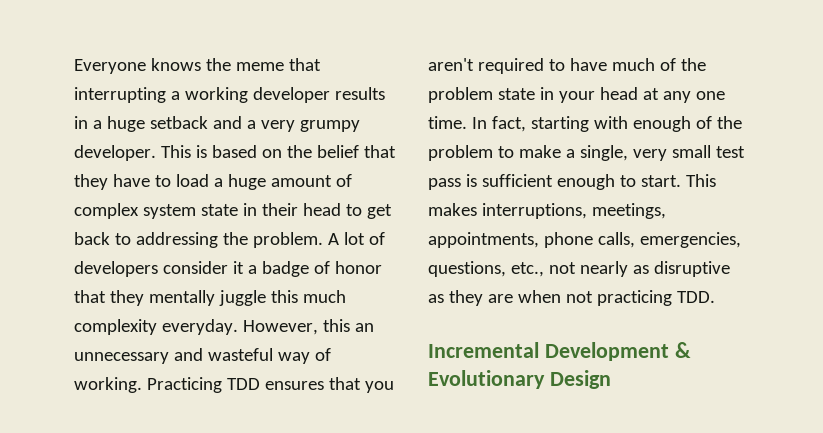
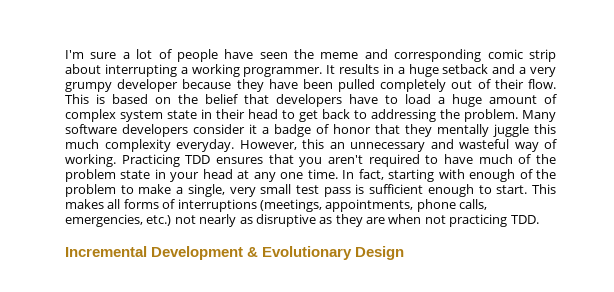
[74,58,321,74] Everyone knows the meme that -> [65,49,556,62] [65,64,101,74] I'm sure a lot of people have seen the meme and corresponding comic strip about
[252,87,330,103] developer -> [243,65,336,77] programmer. It
[74,145,156,161] developer. -> [117,79,556,92] developer because they have been pulled completely out of their flow.
[74,174,108,190] they -> [276,94,342,107] developers
[327,232,385,245] A lot of -> [522,110,556,122] [65,124,117,134] Many software
[481,203,666,219] interruptions, meetings, -> [107,199,322,212] all forms of interruptions (meetings,
[428,261,544,277] questions, etc., -> [146,215,172,226] etc.)

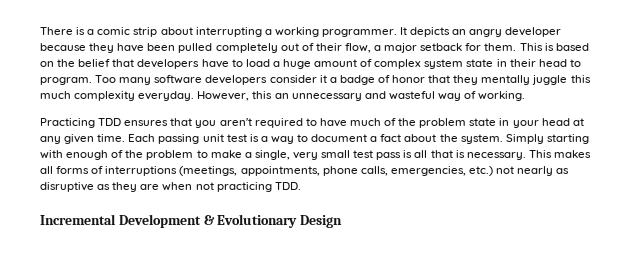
[65,49,482,62] I'm sure a lot of people have seen the meme and corresponding -> [40,27,95,35] There is a
[339,64,557,77] [65,82,112,92] results in a huge setback and a very grumpy -> [410,27,503,37] depicts an angry
[528,79,556,89] flow. -> [344,43,517,53] flow, a major setback for them.
[299,109,556,122] get back to addressing the problem. Many -> [40,75,152,85] program. Too many
(116, 160) none -> (526, 96) //
[280,169,384,180] one time. In fact, -> [64,134,544,144] given time. Each passing unit test is a way to document a fact about the system. Simply
[369,184,528,197] sufficient enough to start. -> [414,150,526,160] all that is necessary.

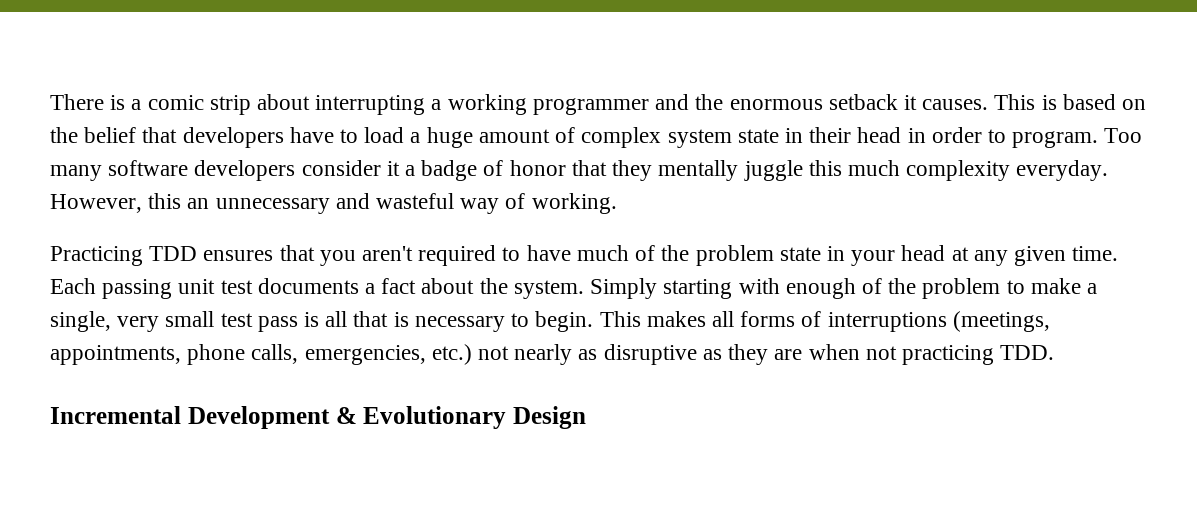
[321,27,562,37] [40,43,517,53] programmer. It depicts an angry developer because they have been pulled completely out of their flow, a major setback for them. -> [532,94,989,115] programmer and the enormous setback it causes.
(567, 63) none -> [907,127,982,143] in order
[249,134,368,144] is a way to document -> [257,278,359,294] documents
[466,152,526,160] necessary. -> [414,311,594,332] necessary to begin.

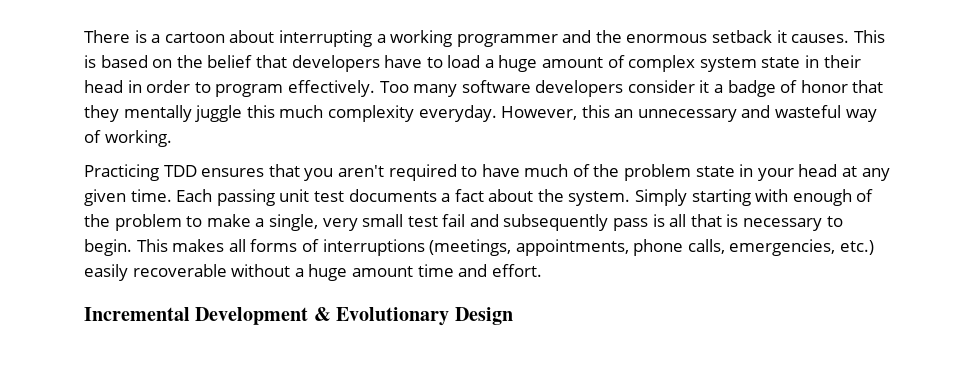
[147,95,251,115] comic strip -> [164,32,225,43] cartoon
[1012,131,1099,148] program. -> [215,80,375,97] program effectively.
(253, 320) none -> [442,214,609,231] fail and subsequently
[478,344,1055,365] not nearly as disruptive as they are when not practicing TDD. -> [84,264,542,281] easily recoverable without a huge amount time and effort.

